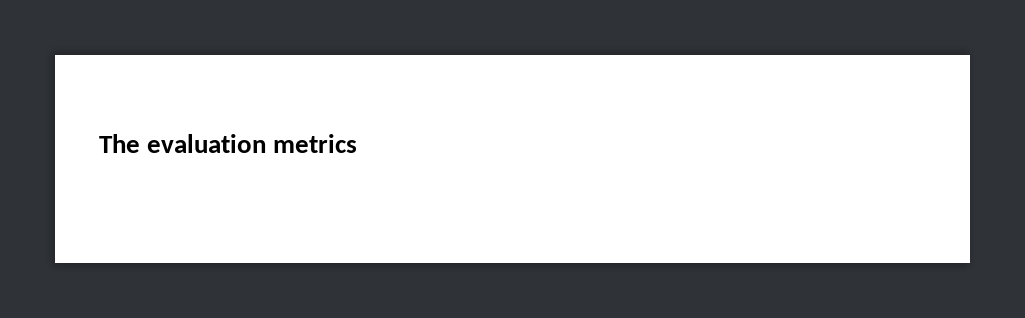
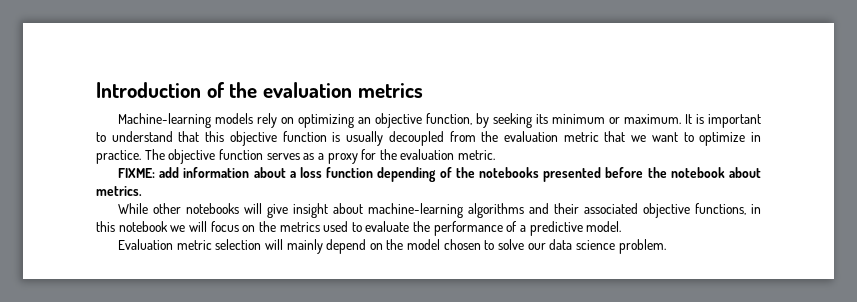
[99,134,140,153] The -> [96,82,258,98] Introduction of the
(358, 143) none -> [117,113,762,128] [96,131,761,146] [96,149,496,164] [117,167,761,182] [96,186,142,196] [117,203,761,218] [96,221,622,236] [117,239,666,254] // Machine-learning models rely on optimizing an objective function, by seeking its minimum or maximum. It is important to understand that this objective function is usually decoupled from the evaluation metric that we want to optimize in practice. The objective function serves as a proxy for the evaluation metric. // FIXME: add information about a loss function depending of the notebooks presented before the notebook about metrics. // While other notebooks will give insight about machine-learning algorithms and their associated objective functions, in this notebook we will focus on the metrics used to evaluate the performance of a predictive model. // Evaluation metric selection will mainly depend on the model chosen to solve our data science problem.

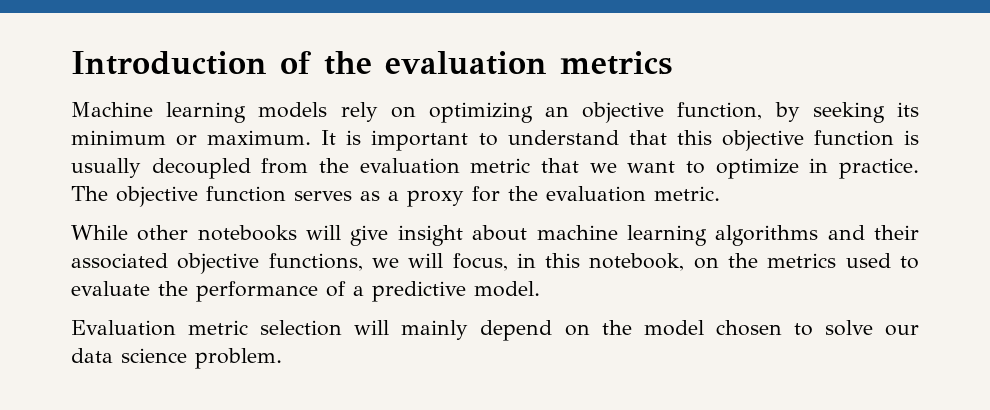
[117,113,211,128] Machine-learning -> [71,102,247,123] Machine learning
[117,167,761,182] [96,186,142,196] // FIXME: add information about a loss function depending of the notebooks presented before the notebook about metrics. -> (720, 193) none
[367,203,463,218] machine-learning -> [536,225,707,246] machine learning
[751,204,761,214] [96,221,239,232] in this notebook we will focus -> [371,253,685,271] we will focus, in this notebook,

